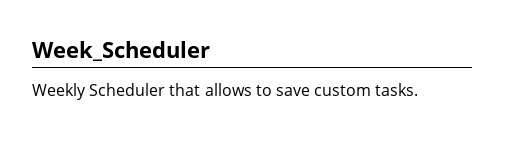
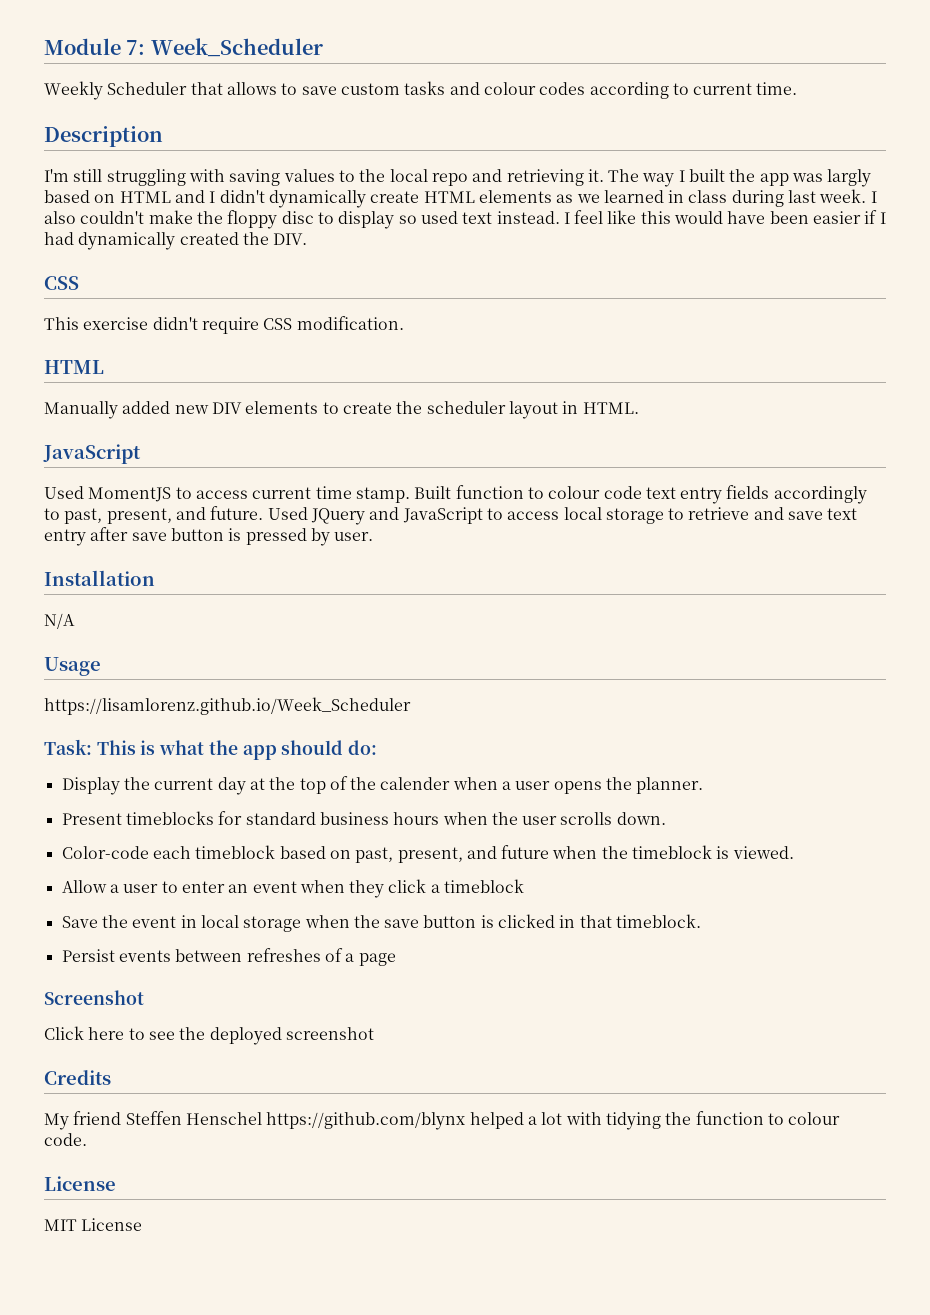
(32, 51) none -> [44,38,146,55] Module 7:
[375,83,419,96] tasks. -> [404,81,798,99] [44,126,163,147] [44,169,872,187] [44,189,877,208] [44,210,886,229] [44,232,308,250] [44,276,79,290] [44,316,404,334] [44,360,104,374] [44,401,639,419] [43,444,141,464] [44,485,867,504] [44,506,858,525] [44,527,374,546] [44,570,155,586] [44,613,75,629] [44,657,101,676] [44,697,411,715] [44,739,378,760] [61,776,704,795] [61,811,666,825] [61,845,794,863] [61,879,525,898] [61,914,702,932] [61,948,396,966] [44,990,144,1005] [44,1026,374,1045] [44,1070,111,1085] [44,1111,841,1130] [44,1133,87,1146] [44,1176,116,1191] [44,1218,143,1231] tasks and colour codes according to current time. // Description // I'm still struggling with saving values to the local repo and retrieving it. The way I built the app was largly based on HTML and I didn't dynamically create HTML elements as we learned in class during last week. I also couldn't make the floppy disc to display so used text instead. I feel like this would have been easier if I had dynamically created the DIV. // CSS // This exercise didn't require CSS modification. // HTML // Manually added new DIV elements to create the scheduler layout in HTML. // JavaScript // Used MomentJS to access current time stamp. Built function to colour code text entry fields accordingly to past, present, and future. Used JQuery and JavaScript to access local storage to retrieve and save text entry after save button is pressed by user. // Installation // N/A // Usage // https://lisamlorenz.github.io/Week_Scheduler // Task: This is what the app should do: // Display the current day at the top of the calender when a user opens the planner. // Present timeblocks for standard business hours when the user scrolls down. // Color-code each timeblock based on past, present, and future when the timeblock is viewed. // Allow a user to enter an event when they click a timeblock // Save the event in local storage when the save button is clicked in that timeblock. // Persist events between refreshes of a page // Screenshot // Click here to see the deployed screenshot // Credits // My friend Steffen Henschel https://github.com/blynx helped a lot with tidying the function to colour code. // License // MIT License

